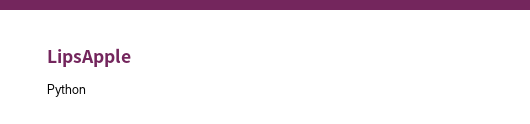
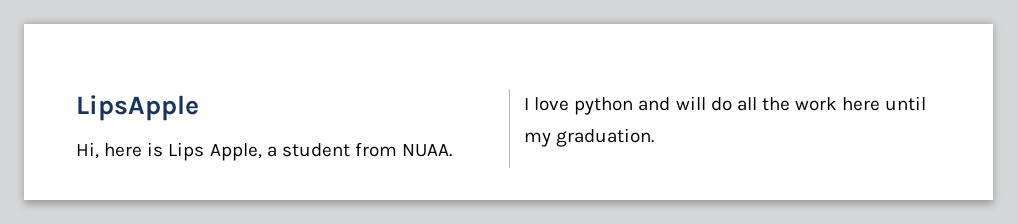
[47,84,86,97] Python -> [76,142,453,161] [524,96,927,115] [524,128,655,147] Hi, here is Lips Apple, a student from NUAA. // I love python and will do all the work here until my graduation.

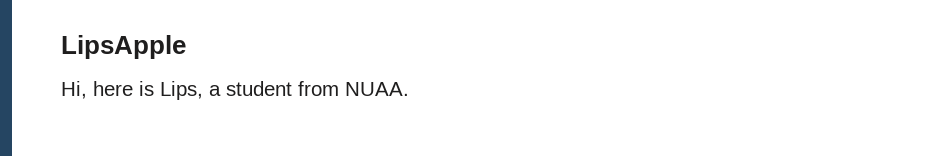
[168,142,262,161] Lips Apple, -> [160,81,203,100] Lips,
[524,96,927,115] [524,128,655,147] // I love python and will do all the work here until my graduation. -> (409, 89) none

